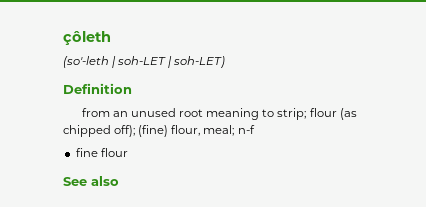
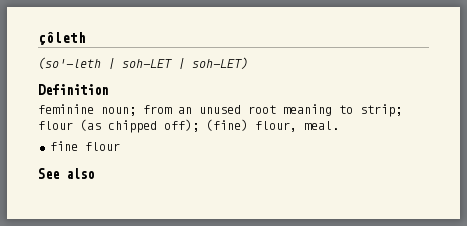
(132, 88) none -> [38,104,136,116] feminine noun;
[203,125,255,136] meal; n-f -> [304,121,339,130] meal.

